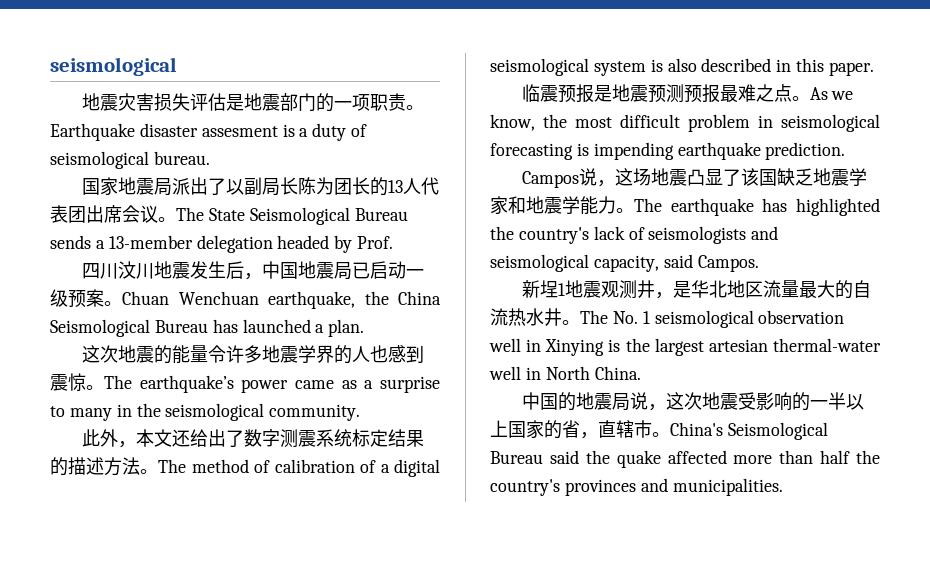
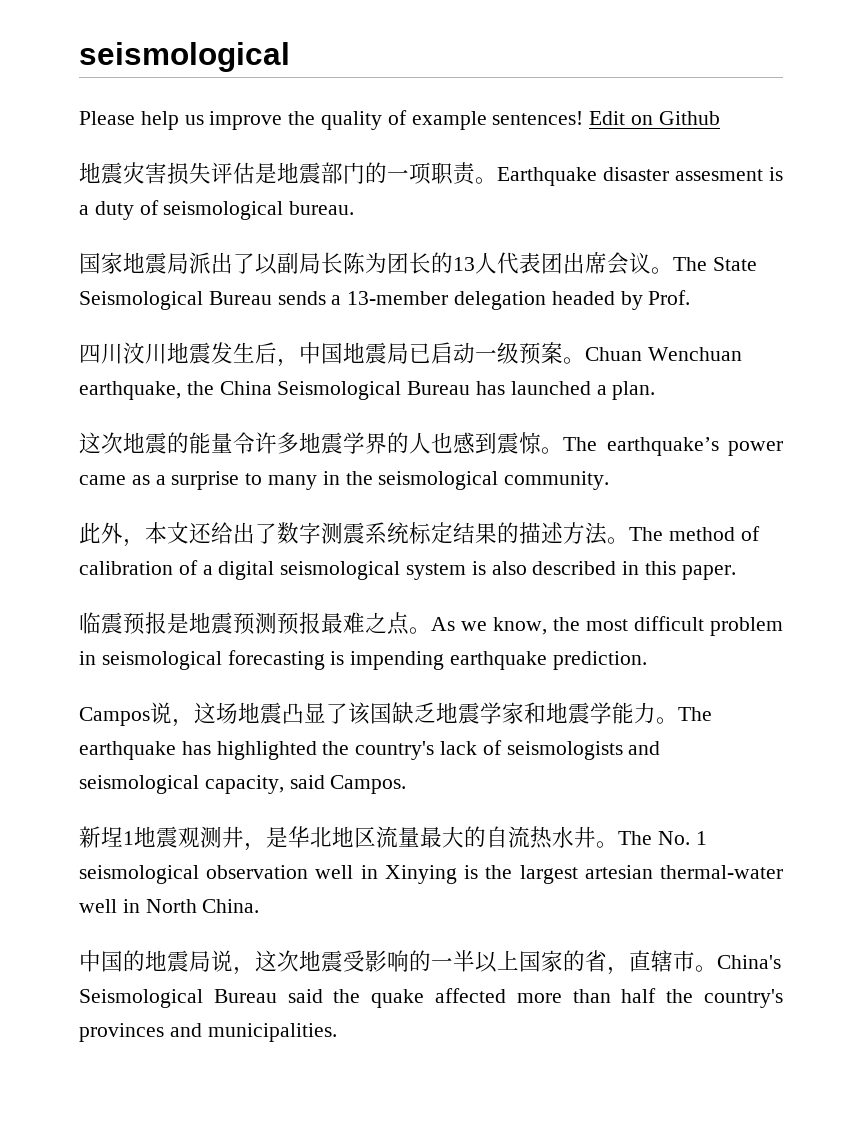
[50,57,177,76] seismological -> [79,42,290,72] [79,110,720,130] seismological // Please help us improve the quality of example sentences! Edit on Github

